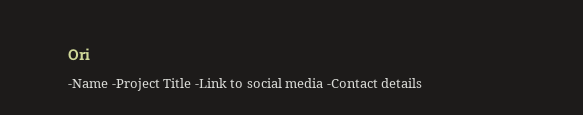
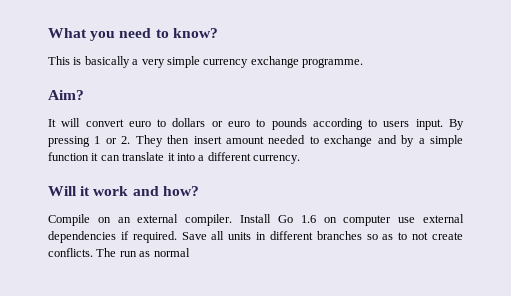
[68,48,90,61] [68,78,423,91] Ori // -Name -Project Title -Link to social media -Contact details -> [48,28,218,41] [48,56,363,68] [48,90,84,100] [48,118,464,130] [48,135,464,147] [48,152,300,164] [48,186,199,196] [48,214,464,226] [48,231,464,243] [48,248,190,257] What you need to know? // This is basically a very simple currency exchange programme. // Aim? // It will convert euro to dollars or euro to pounds according to users input. By pressing 1 or 2. They then insert amount needed to exchange and by a simple function it can translate it into a different currency. // Will it work and how? // Compile on an external compiler. Install Go 1.6 on computer use external dependencies if required. Save all units in different branches so as to not create conflicts. The run as normal

